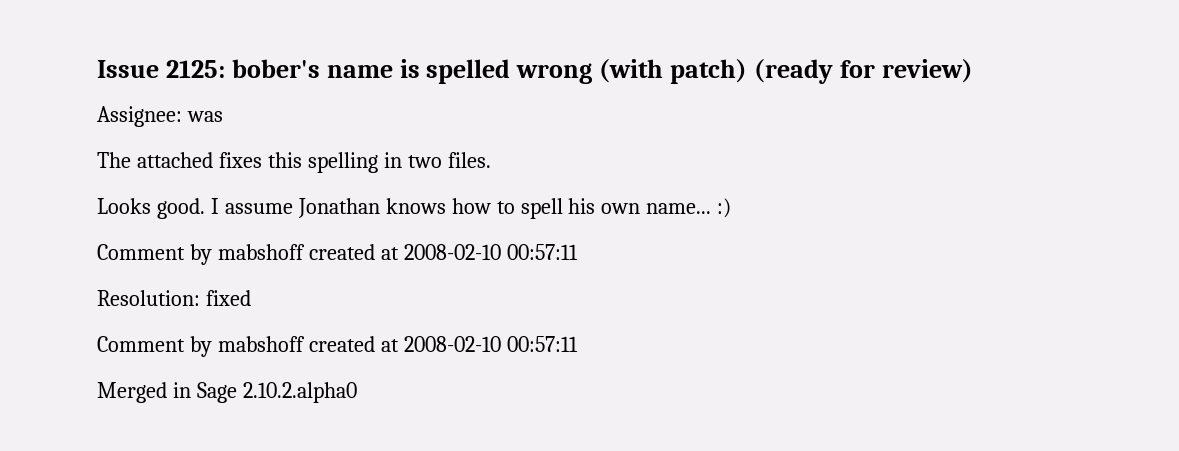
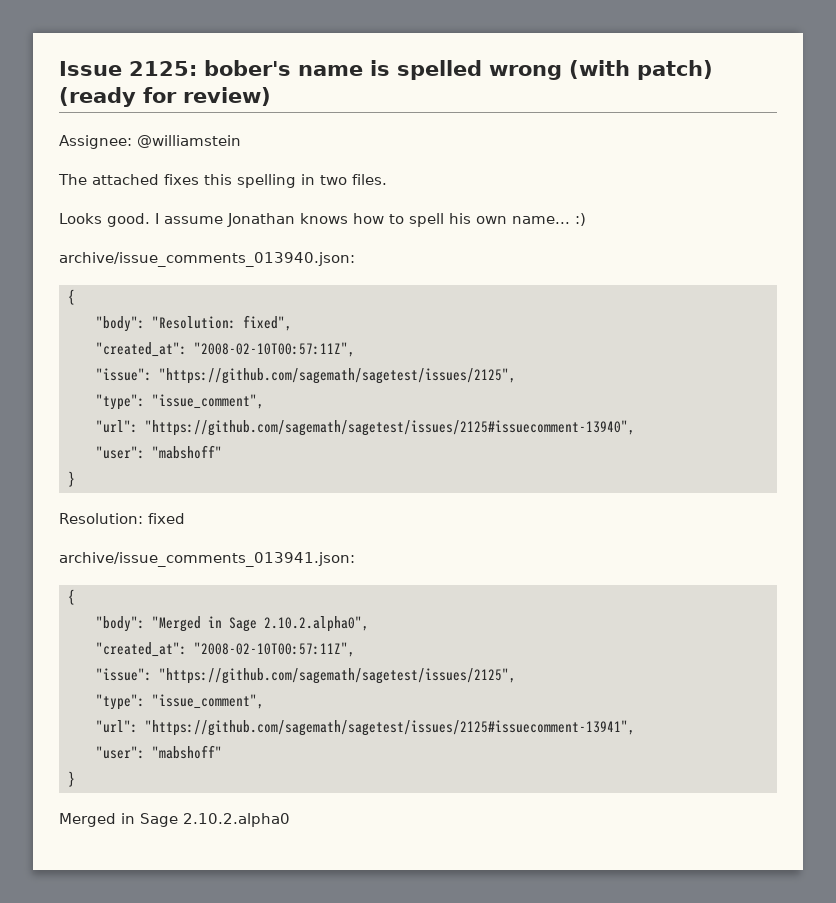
[186,111,223,122] was -> [137,135,241,148] @williamstein
[97,244,578,265] [97,290,251,306] [97,336,578,357] Comment by mabshoff created at 2008-02-10 00:57:11 // Resolution: fixed // Comment by mabshoff created at 2008-02-10 00:57:11 -> [59,252,355,267] [67,289,75,305] [95,315,292,332] [95,342,355,357] [95,368,516,384] [95,394,264,410] [95,420,635,436] [95,445,222,459] [67,471,75,487] [59,513,185,524] [59,552,355,567] [67,589,75,605] [95,616,369,632] [95,642,355,657] [95,668,516,684] [95,694,264,710] [95,720,635,736] [95,745,222,759] [67,771,75,787] archive/issue_comments_013940.json: // { // "body": "Resolution: fixed", // "created_at": "2008-02-10T00:57:11Z", // "issue": "https://github.com/sagemath/sagetest/issues/2125", // "type": "issue_comment", // "url": "https://github.com/sagemath/sagetest/issues/2125#issuecomment-13940", // "user": "mabshoff" // } // Resolution: fixed // archive/issue_comments_013941.json: // { // "body": "Merged in Sage 2.10.2.alpha0", // "created_at": "2008-02-10T00:57:11Z", // "issue": "https://github.com/sagemath/sagetest/issues/2125", // "type": "issue_comment", // "url": "https://github.com/sagemath/sagetest/issues/2125#issuecomment-13941", // "user": "mabshoff" // }

